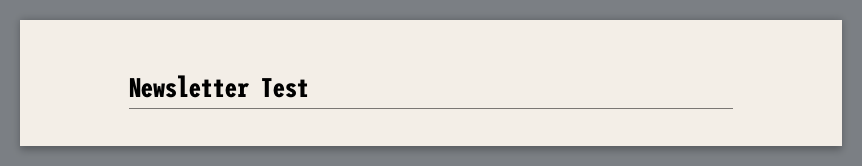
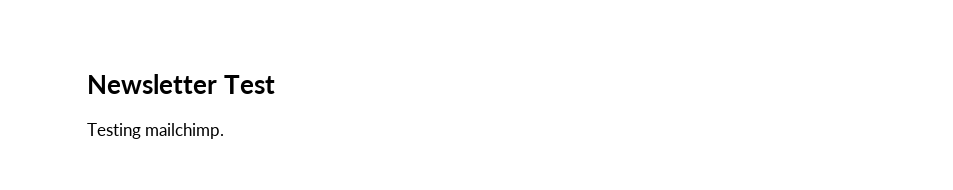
(309, 88) none -> [87,123,225,139] // Testing mailchimp.

